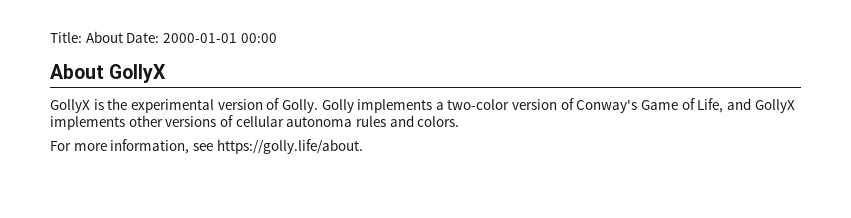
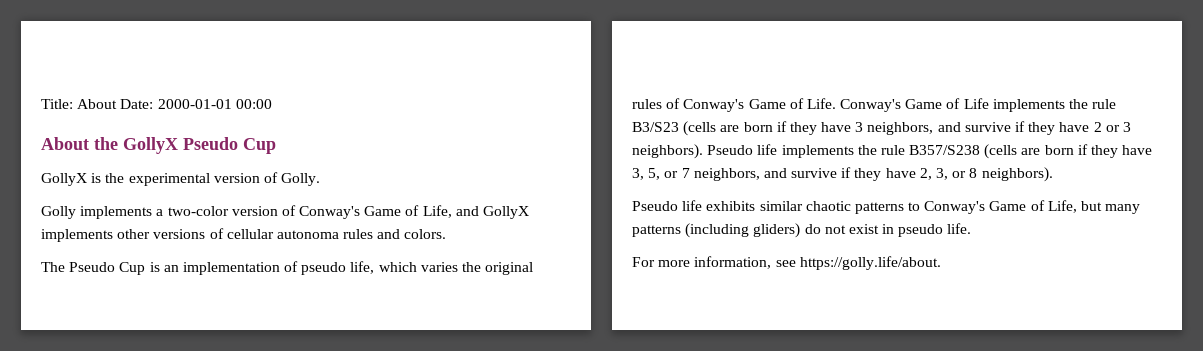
[109,64,167,83] GollyX -> [94,137,276,154] the GollyX Pseudo Cup
(318, 106) none -> (321, 179) //
(460, 121) none -> [41,261,534,275] [632,98,1117,112] [632,121,1131,136] [632,144,1153,159] [632,167,1053,182] [632,200,1141,214] [632,223,972,238] // The Pseudo Cup is an implementation of pseudo life, which varies the original rules of Conway's Game of Life. Conway's Game of Life implements the rule B3/S23 (cells are born if they have 3 neighbors, and survive if they have 2 or 3 neighbors). Pseudo life implements the rule B357/S238 (cells are born if they have 3, 5, or 7 neighbors, and survive if they have 2, 3, or 8 neighbors). // Pseudo life exhibits similar chaotic patterns to Conway's Game of Life, but many patterns (including gliders) do not exist in pseudo life.

